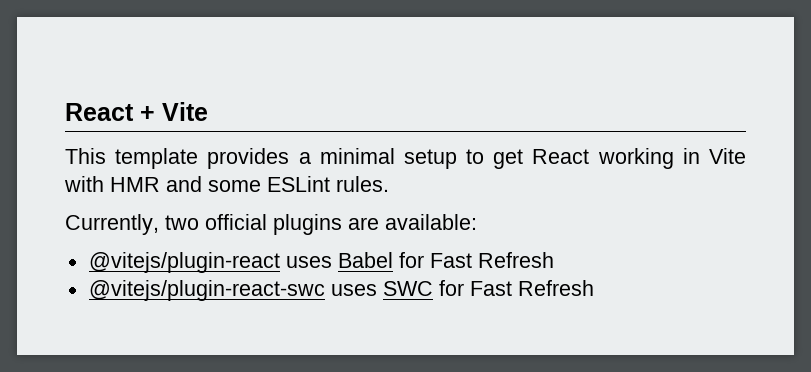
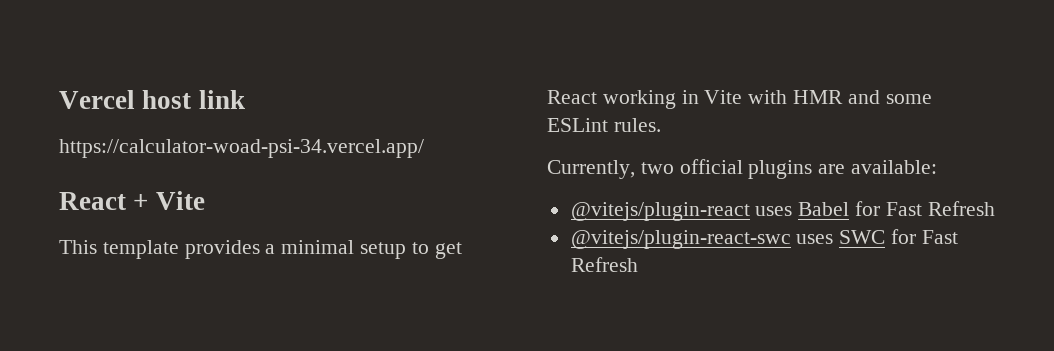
(65, 112) none -> [59,90,245,109] [59,139,424,158] Vercel host link // https://calculator-woad-psi-34.vercel.app/ //

